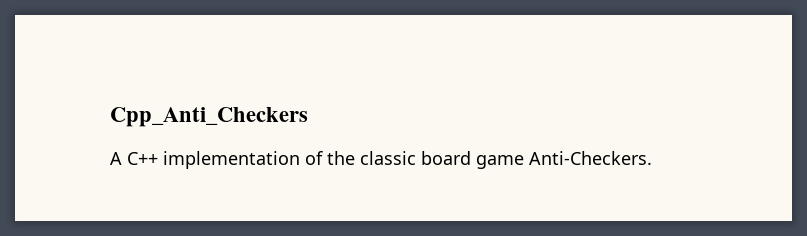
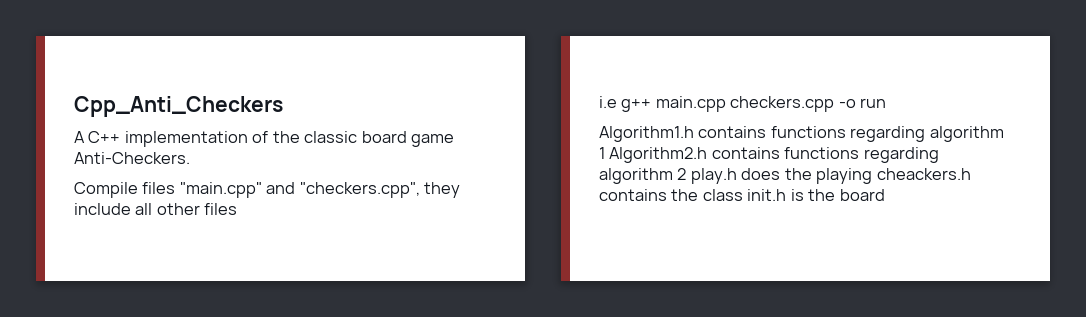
(652, 158) none -> [74,182,461,198] [74,203,238,215] [599,96,887,112] [599,126,1004,142] [599,147,939,163] [599,168,971,184] [599,189,885,201] // Compile files "main.cpp" and "checkers.cpp", they include all other files // i.e g++ main.cpp checkers.cpp -o run // Algorithm1.h contains functions regarding algorithm 1 Algorithm2.h contains functions regarding algorithm 2 play.h does the playing cheackers.h contains the class init.h is the board

